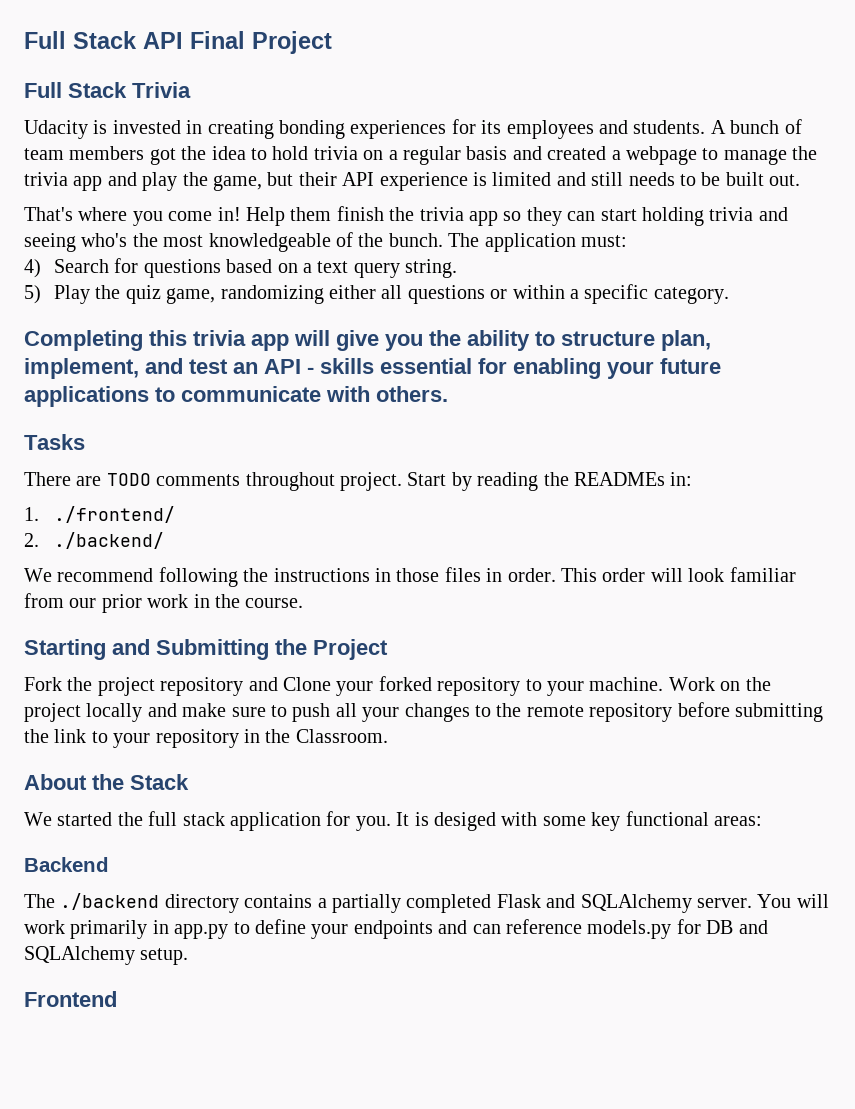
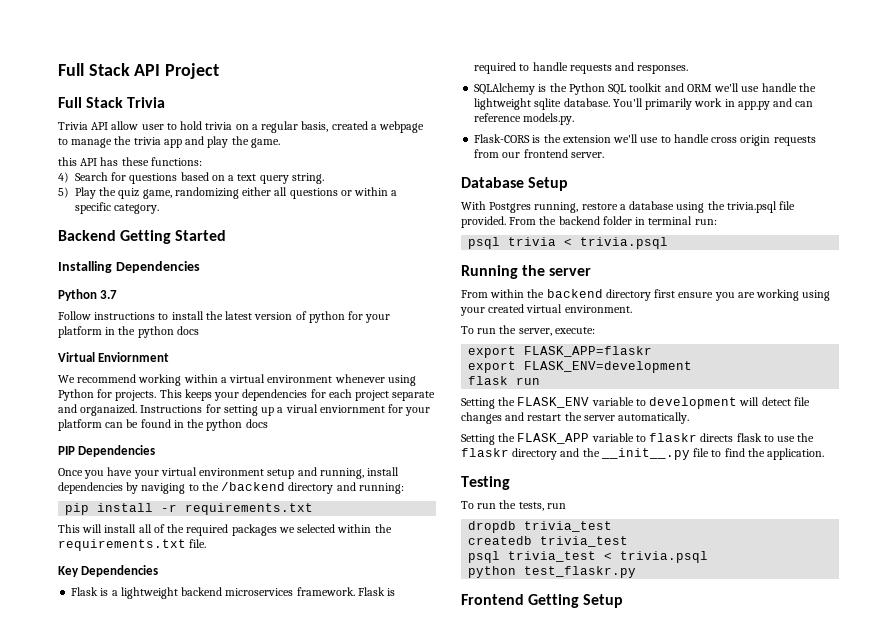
[190,31,245,49] Final -> (161, 70) none
[24,119,802,139] [24,146,246,165] Udacity is invested in creating bonding experiences for its employees and students. A bunch of team members got the idea -> [58,121,164,130] Trivia API allow user
[466,146,542,160] basis and -> [301,121,329,132] basis,
[213,172,801,191] [24,206,788,226] [24,232,627,252] game, but their API experience is limited and still needs to be built out. // That's where you come in! Help them finish the trivia app so they can start holding trivia and seeing who's the most knowledgeable of the bunch. The application must: -> [250,138,280,148] [58,157,202,166] game. // this API has these functions:
[24,330,711,351] [24,358,721,379] [24,386,448,407] [24,434,85,450] [24,472,693,491] [24,506,176,523] [24,532,165,549] [24,567,796,587] [24,593,304,613] [24,639,388,660] [24,676,771,696] [24,702,823,722] [24,729,388,748] [24,774,189,790] [24,811,762,831] [24,857,109,872] [24,893,829,913] [24,919,768,939] [24,946,189,965] Completing this trivia app will give you the ability to structure plan, implement, and test an API - skills essential for enabling your future applications to communicate with others. // Tasks // There are TODO comments throughout project. Start by reading the READMEs in: // 1. ./frontend/ // 2. ./backend/ // We recommend following the instructions in those files in order. This order will look familiar from our prior work in the course. // Starting and Submitting the Project // Fork the project repository and Clone your forked repository to your machine. Work on the project locally and make sure to push all your changes to the remote repository before submitting the link to your repository in the Classroom. // About the Stack // We started the full stack application for you. It is desiged with some key functional areas: // Backend // The ./backend directory contains a partially completed Flask and SQLAlchemy server. You will work primarily in app.py to define your endpoints and can reference models.py for DB and SQLAlchemy setup. -> [58,230,227,244] [58,261,200,273] [58,289,118,301] [58,311,391,323] [58,326,199,338] [58,352,170,362] [58,374,416,386] [58,389,436,401] [58,404,431,416] [58,419,268,431] [58,445,156,457] [58,467,400,479] [58,482,404,494] [65,503,314,515] [58,524,392,536] [58,539,207,551] [58,565,159,577] [71,587,396,599] [474,62,689,74] [474,83,816,95] [474,98,814,110] [474,113,575,125] [474,134,816,146] [474,149,604,158] [461,177,569,191] [461,201,796,213] [461,216,717,228] [468,237,669,249] [461,265,592,279] [461,289,831,301] [460,304,632,316] [461,325,595,336] [468,346,653,358] [468,361,693,373] [468,376,541,385] [461,397,810,409] [461,412,690,424] [461,433,815,445] [461,448,825,460] [461,476,510,490] [461,500,566,511] [468,521,613,533] [468,536,629,547] [468,551,709,563] [468,566,637,578] Backend Getting Started // Installing Dependencies // Python 3.7 // Follow instructions to install the latest version of python for your platform in the python docs // Virtual Enviornment // We recommend working within a virtual environment whenever using Python for projects. This keeps your dependencies for each project separate and organaized. Instructions for setting up a virual enviornment for your platform can be found in the python docs // PIP Dependencies // Once you have your virtual environment setup and running, install dependencies by naviging to the /backend directory and running: // pip install -r requirements.txt // This will install all of the required packages we selected within the requirements.txt file. // Key Dependencies // Flask is a lightweight backend microservices framework. Flask is required to handle requests and responses. // SQLAlchemy is the Python SQL toolkit and ORM we'll use handle the lightweight sqlite database. You'll primarily work in app.py and can reference models.py. // Flask-CORS is the extension we'll use to handle cross origin requests from our frontend server. // Database Setup // With Postgres running, restore a database using the trivia.psql file provided. From the backend folder in terminal run: // psql trivia < trivia.psql // Running the server // From within the backend directory first ensure you are working using your created virtual environment. // To run the server, execute: // export FLASK_APP=flaskr // export FLASK_ENV=development // flask run // Setting the FLASK_ENV variable to development will detect file changes and restart the server automatically. // Setting the FLASK_APP variable to flaskr directs flask to use the flaskr directory and the __init__.py file to find the application. // Testing // To run the tests, run // dropdb trivia_test // createdb trivia_test // psql trivia_test < trivia.psql // python test_flaskr.py
(117, 999) none -> [528,594,624,608] Getting Setup

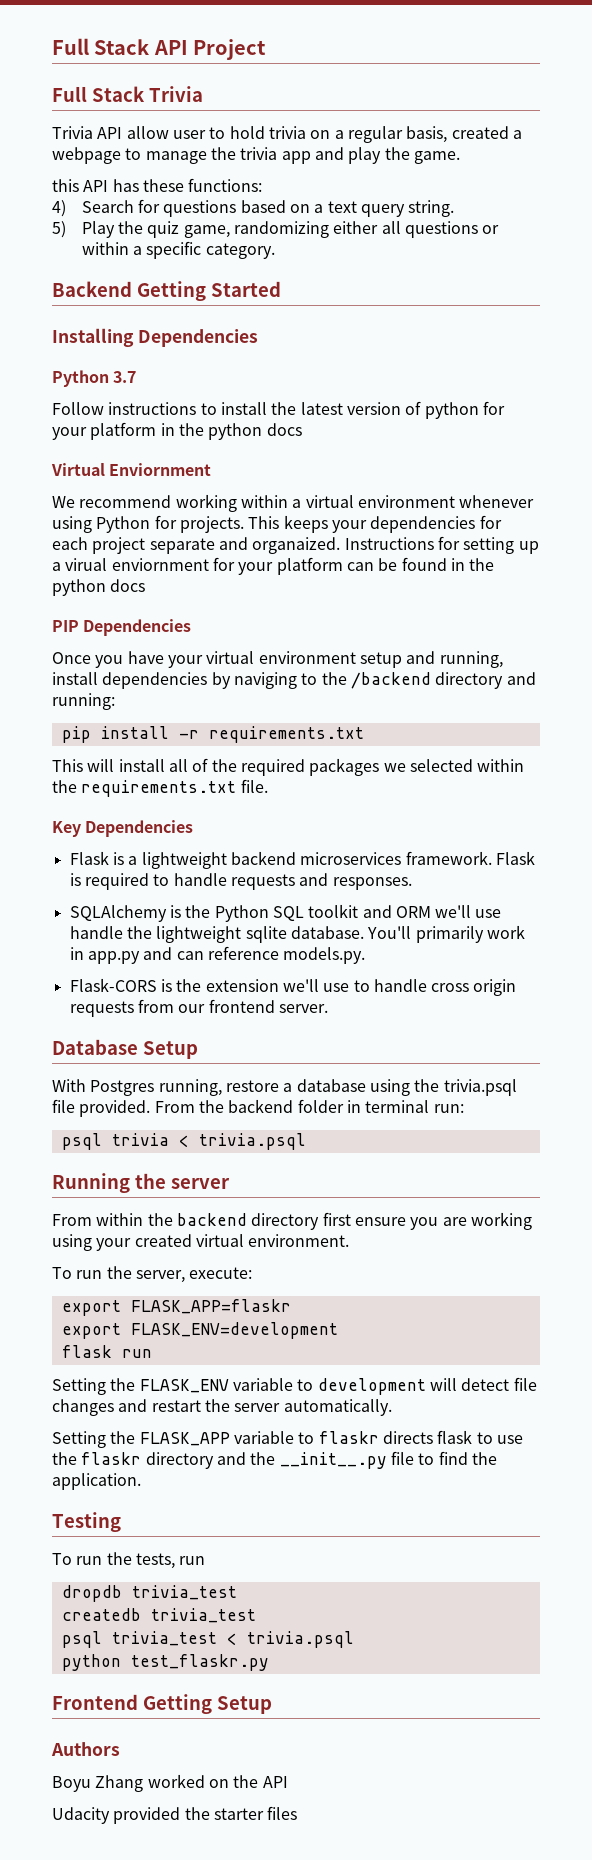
(624, 601) none -> [51,1742,120,1756] [52,1774,288,1792] [52,1806,298,1824] // Authors // Boyu Zhang worked on the API // Udacity provided the starter files

